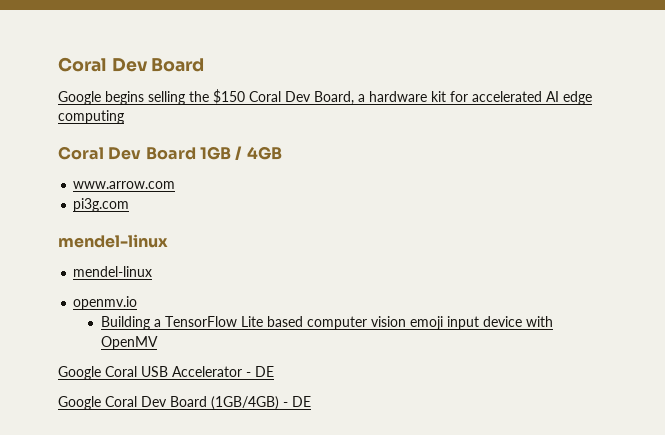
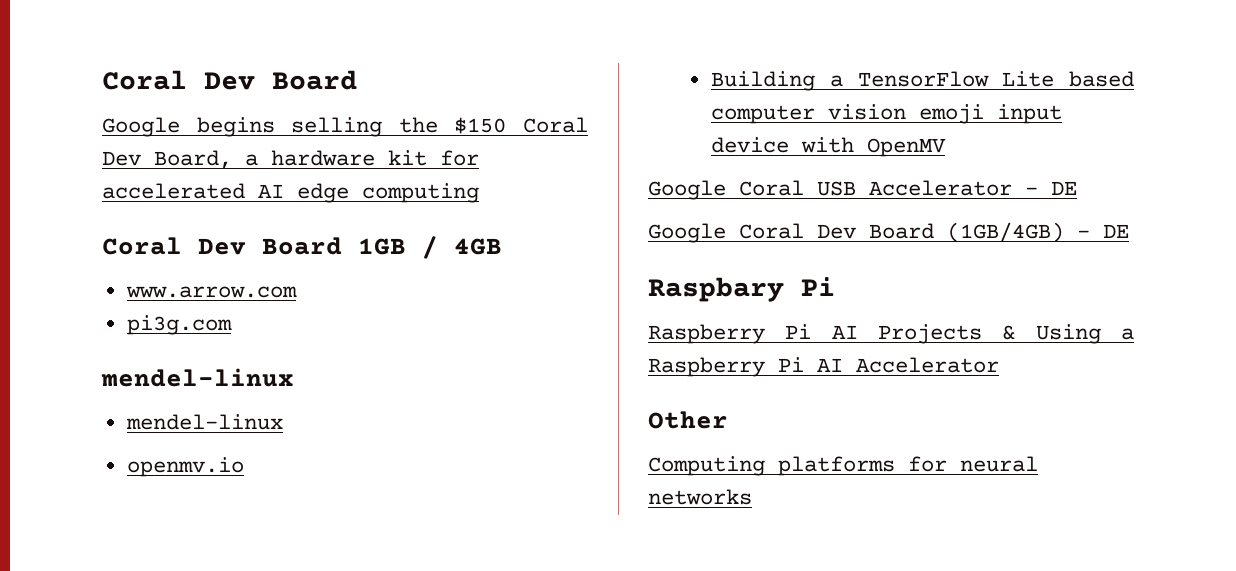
(311, 401) none -> [648,277,835,302] [648,324,1134,344] [648,357,999,377] [648,411,728,429] [648,456,1038,476] [648,489,752,505] // Raspbary Pi // Raspberry Pi AI Projects & Using a Raspberry Pi AI Accelerator // Other // Computing platforms for neural networks

